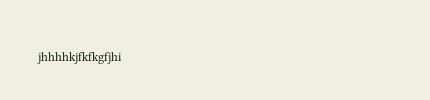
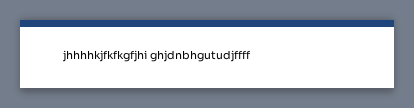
(122, 58) none -> [150,50,251,62] ghjdnbhgutudjffff

